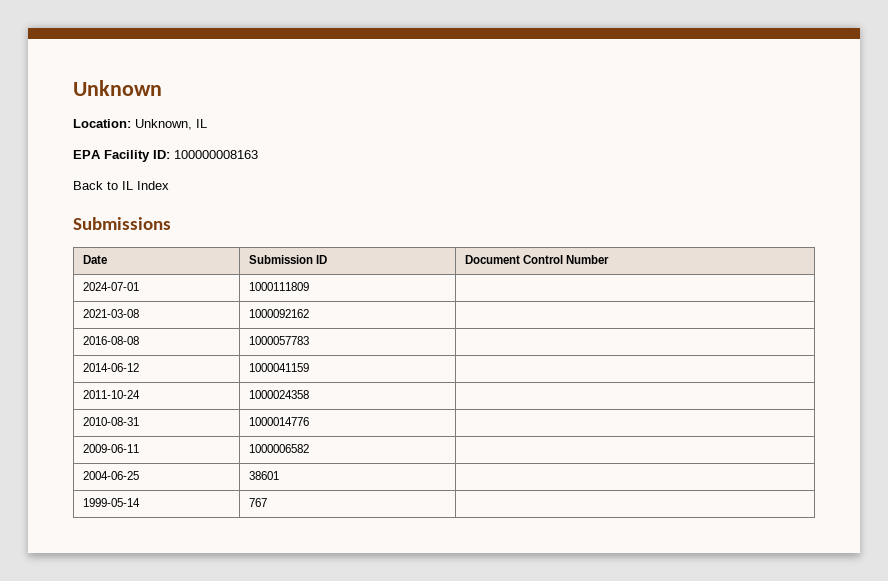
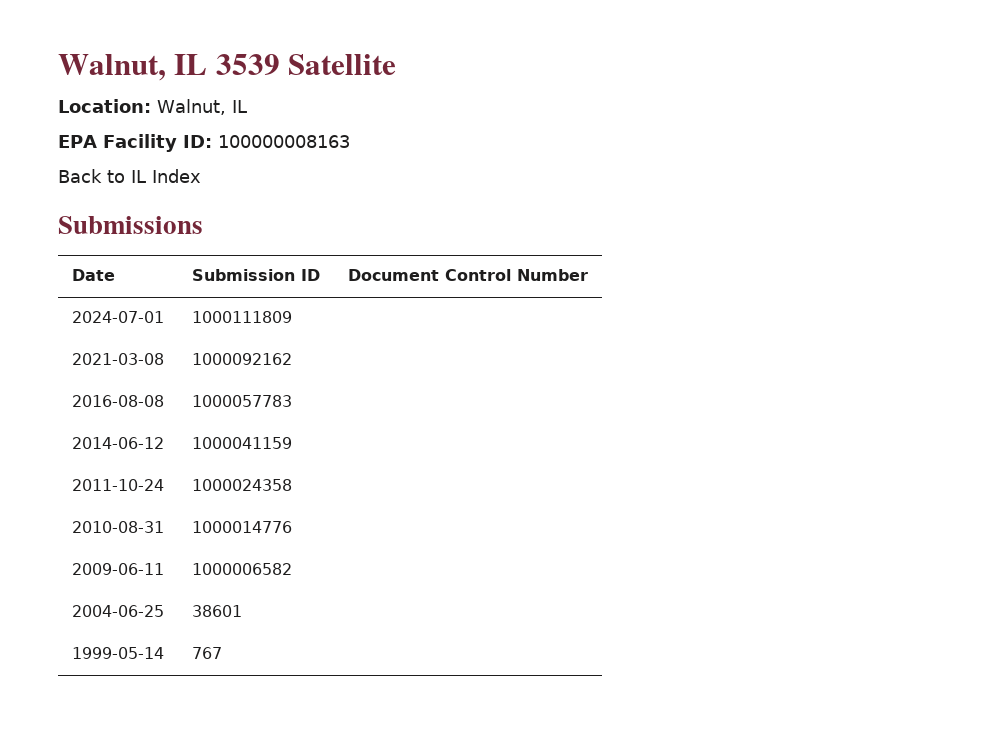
[73,80,162,96] Unknown -> [58,54,397,81] Walnut, IL 3539 Satellite
[135,119,192,130] Unknown, -> [157,99,226,115] Walnut,

